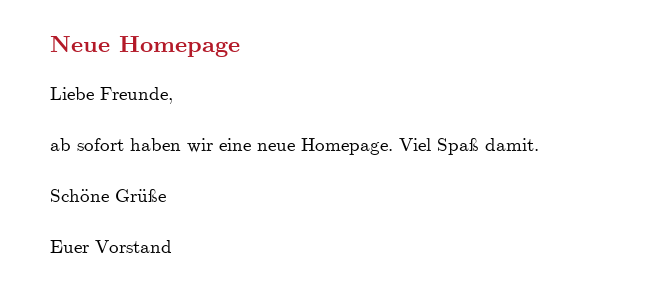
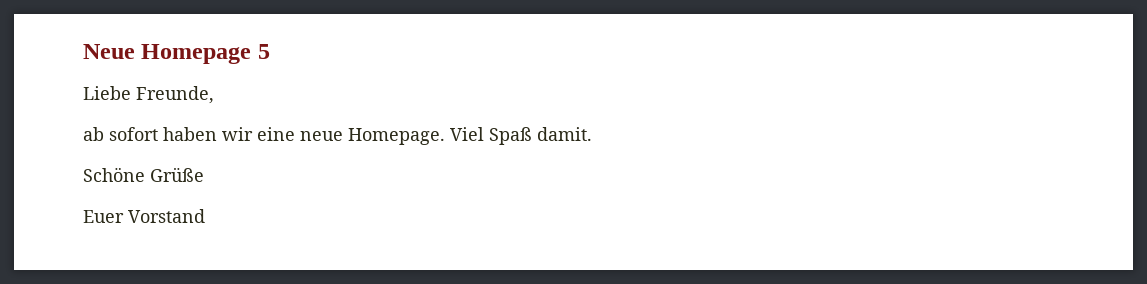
(240, 46) none -> [257,44,270,59] 5

